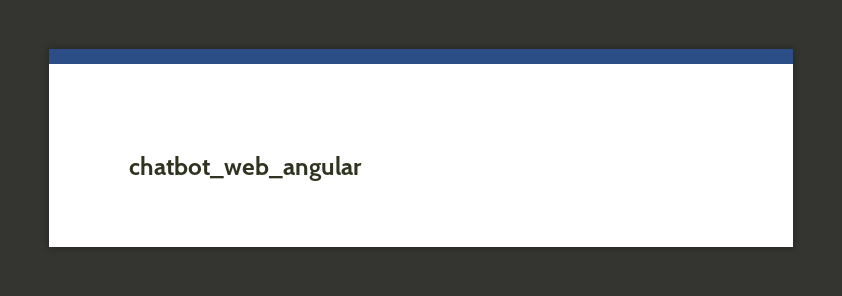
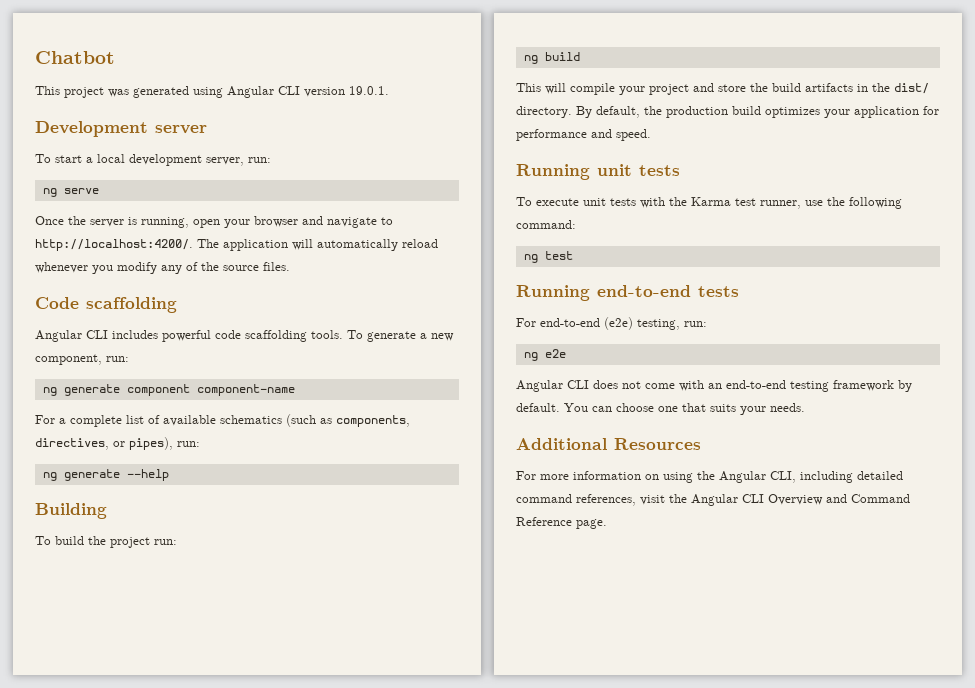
[129,156,362,181] chatbot_web_angular -> [35,51,115,64] [35,86,389,98] [35,121,207,137] [35,154,271,166] [42,188,99,197] [35,216,393,228] [35,239,438,251] [35,262,290,274] [35,297,177,313] [35,330,454,342] [35,354,129,365] [42,384,295,396] [35,414,410,427] [35,437,200,450] [42,469,169,481] [35,503,107,519] [35,536,177,548] [523,52,580,64] [516,83,929,95] [516,106,939,118] [516,129,651,141] [516,164,680,180] [516,197,902,209] [516,220,576,229] [523,251,573,263] [516,285,739,301] [516,317,707,330] [523,349,566,361] [516,380,912,392] [516,403,805,415] [516,438,701,450] [516,471,903,483] [516,494,910,506] [516,517,607,529] Chatbot // This project was generated using Angular CLI version 19.0.1. // Development server // To start a local development server, run: // ng serve // Once the server is running, open your browser and navigate to http://localhost:4200/. The application will automatically reload whenever you modify any of the source files. // Code scaffolding // Angular CLI includes powerful code scaffolding tools. To generate a new component, run: // ng generate component component-name // For a complete list of available schematics (such as components, directives, or pipes), run: // ng generate --help // Building // To build the project run: // ng build // This will compile your project and store the build artifacts in the dist/ directory. By default, the production build optimizes your application for performance and speed. // Running unit tests // To execute unit tests with the Karma test runner, use the following command: // ng test // Running end-to-end tests // For end-to-end (e2e) testing, run: // ng e2e // Angular CLI does not come with an end-to-end testing framework by default. You can choose one that suits your needs. // Additional Resources // For more information on using the Angular CLI, including detailed command references, visit the Angular CLI Overview and Command Reference page.

